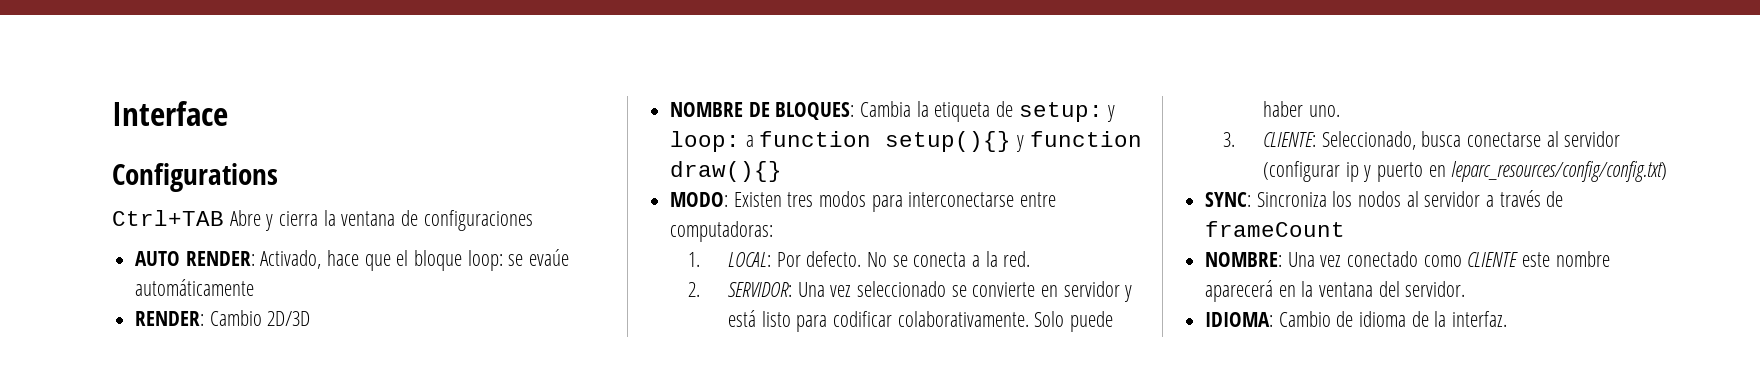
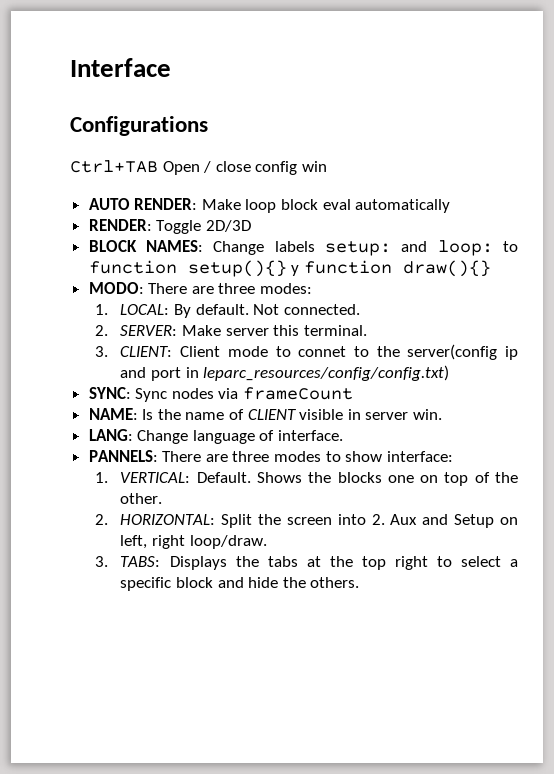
[229,210,533,231] [135,249,570,271] [135,279,255,296] [135,310,262,326] Abre y cierra la ventana de configuraciones // AUTO RENDER: Activado, hace que el bloque loop: se evaúe automáticamente // RENDER: Cambio -> [162,161,327,175] [88,198,451,213] [88,219,202,234] Open / close config win // AUTO RENDER: Make loop block eval automatically // RENDER: Toggle
[670,101,1116,122] [670,131,754,152] NOMBRE DE BLOQUES: Cambia la etiqueta de setup: y loop: a -> [88,240,518,256] BLOCK NAMES: Change labels setup: and loop: to
[733,191,1057,212] [670,221,774,242] [687,251,1031,267] [687,281,1133,302] [728,310,1114,332] [1263,101,1340,117] [1222,131,1621,150] [1263,161,1668,182] [1205,190,1564,207] [1205,221,1346,237] [1205,251,1610,267] [1205,280,1466,302] [1205,311,1508,327] Existen tres modos para interconectarse entre computadoras: // 1. LOCAL: Por defecto. No se conecta a la red. // 2. SERVIDOR: Una vez seleccionado se convierte en servidor y está listo para codificar colaborativamente. Solo puede haber uno. // 3. CLIENTE: Seleccionado, busca conectarse al servidor (configurar ip y puerto en leparc_resources/config/config.txt) // SYNC: Sincroniza los nodos al servidor a través de frameCount // NOMBRE: Una vez conectado como CLIENTE este nombre aparecerá en la ventana del servidor. // IDIOMA: Cambio de idioma de la interfaz. -> [148,283,313,294] [95,304,360,318] [95,325,367,336] [95,344,518,360] [120,365,450,381] [88,387,354,402] [88,408,443,420] [88,429,344,444] [88,450,453,462] [95,472,518,486] [120,493,163,504] [95,514,518,528] [120,535,267,549] [95,556,518,570] [120,577,360,591] There are three modes: // 1. LOCAL: By default. Not connected. // 2. SERVER: Make server this terminal. // 3. CLIENT: Client mode to connet to the server(config ip and port in leparc_resources/config/config.txt) // SYNC: Sync nodes via frameCount // NAME: Is the name of CLIENT visible in server win. // LANG: Change language of interface. // PANNELS: There are three modes to show interface: // 1. VERTICAL: Default. Shows the blocks one on top of the other. // 2. HORIZONTAL: Split the screen into 2. Aux and Setup on left, right loop/draw. // 3. TABS: Displays the tabs at the top right to select a specific block and hide the others.

